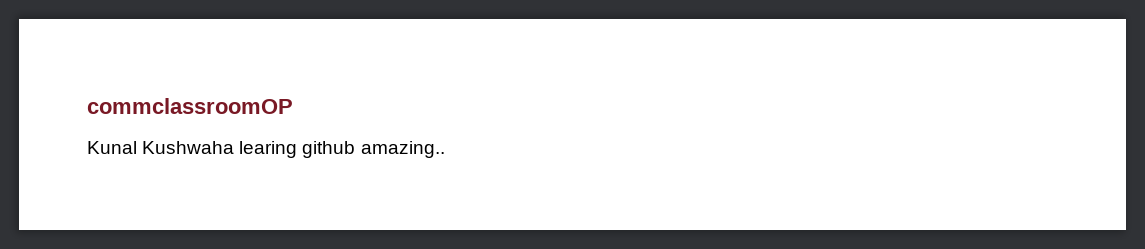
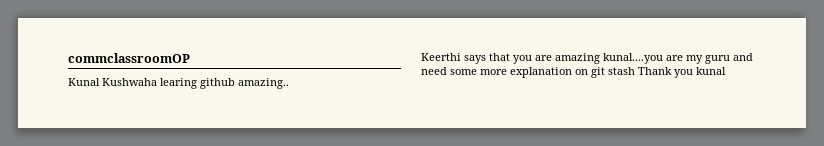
(445, 149) none -> [421,53,753,64] [421,67,726,78] // Keerthi says that you are amazing kunal....you are my guru and need some more explanation on git stash Thank you kunal

